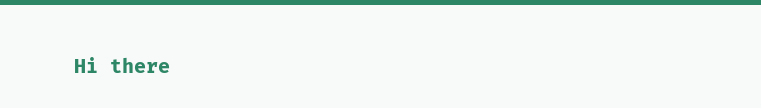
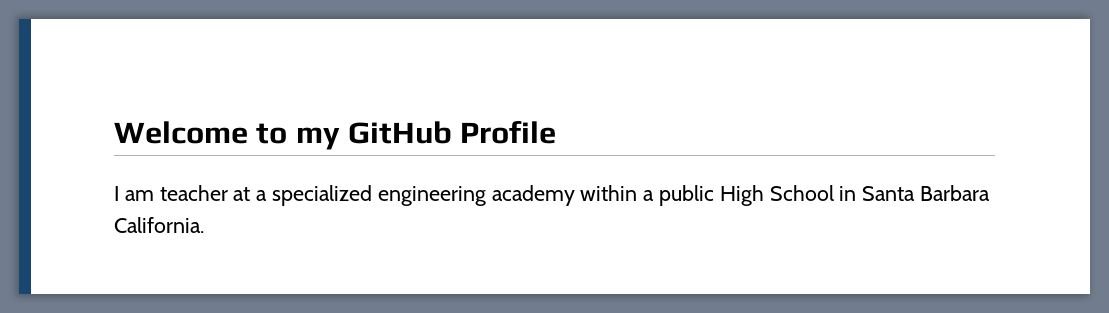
[74,57,170,73] Hi there -> [114,121,557,150] [114,185,991,206] [114,217,204,233] Welcome to my GitHub Profile // I am teacher at a specialized engineering academy within a public High School in Santa Barbara California.

